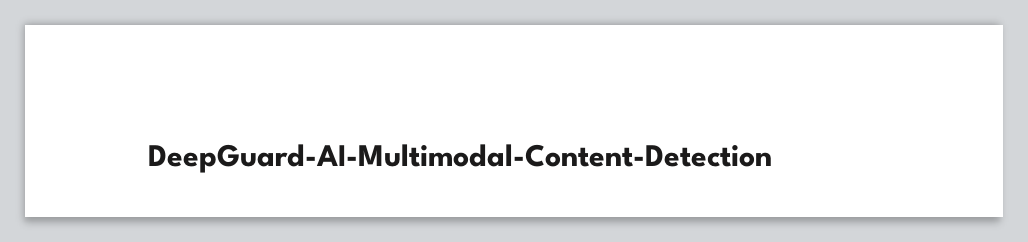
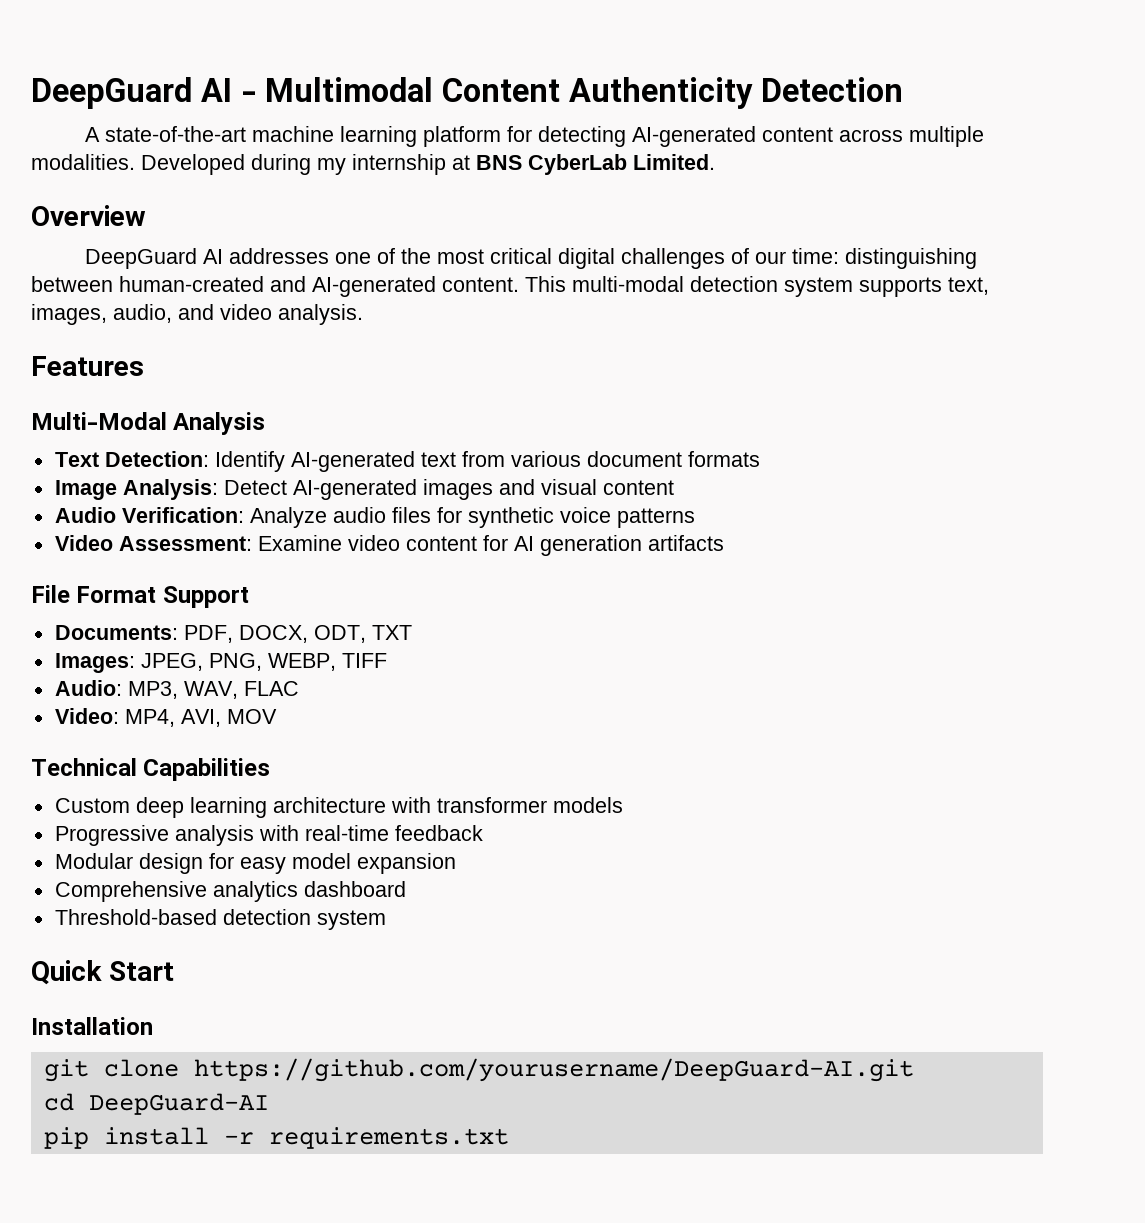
[148,144,772,173] DeepGuard-AI-Multimodal-Content-Detection -> [31,77,903,109] [84,126,984,147] [31,154,715,175] [31,205,146,226] [84,248,977,269] [31,276,989,297] [31,304,363,325] [31,356,144,376] [31,412,266,435] [54,451,760,472] [54,479,674,500] [54,507,695,528] [54,535,724,556] [31,585,249,608] [54,625,412,643] [54,653,387,673] [54,680,299,699] [54,708,277,727] [31,758,271,781] [54,797,623,818] [54,825,483,846] [54,853,456,874] [54,881,406,902] [54,909,386,930] [31,960,174,985] [31,1017,153,1035] [43,1058,914,1082] [43,1093,269,1115] [43,1127,509,1149] DeepGuard AI - Multimodal Content Authenticity Detection // A state-of-the-art machine learning platform for detecting AI-generated content across multiple modalities. Developed during my internship at BNS CyberLab Limited. // Overview // DeepGuard AI addresses one of the most critical digital challenges of our time: distinguishing between human-created and AI-generated content. This multi-modal detection system supports text, images, audio, and video analysis. // Features // Multi-Modal Analysis // Text Detection: Identify AI-generated text from various document formats // Image Analysis: Detect AI-generated images and visual content // Audio Verification: Analyze audio files for synthetic voice patterns // Video Assessment: Examine video content for AI generation artifacts // File Format Support // Documents: PDF, DOCX, ODT, TXT // Images: JPEG, PNG, WEBP, TIFF // Audio: MP3, WAV, FLAC // Video: MP4, AVI, MOV // Technical Capabilities // Custom deep learning architecture with transformer models // Progressive analysis with real-time feedback // Modular design for easy model expansion // Comprehensive analytics dashboard // Threshold-based detection system // Quick Start // Installation // git clone https://github.com/yourusername/DeepGuard-AI.git // cd DeepGuard-AI // pip install -r requirements.txt

